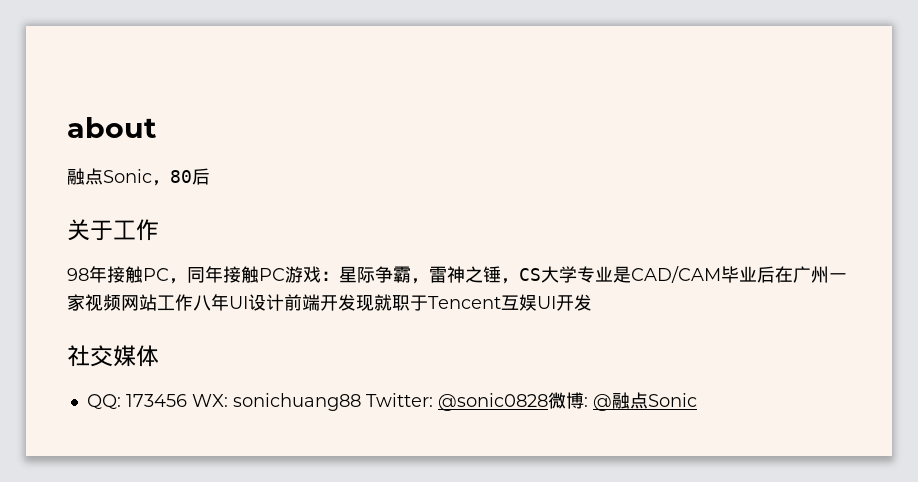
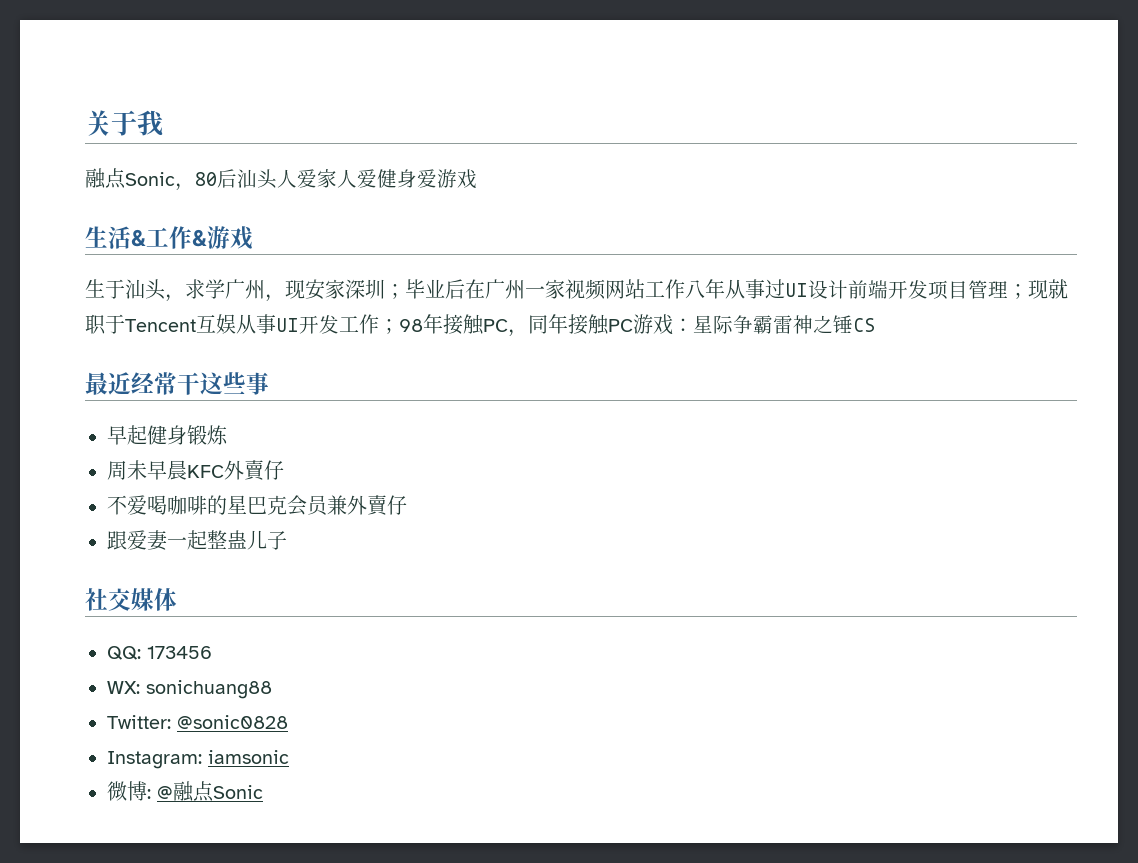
[67,117,156,138] about -> [85,110,163,136] 关于我
[67,219,159,241] // 关于工作 // -> [237,169,477,189] [85,226,253,250] [85,279,1068,302] [85,314,399,335] 汕头人爱家人爱健身爱游戏 // 生活&工作&游戏 // 生于汕头，求学广州，现安家深圳；毕业后在广州一家视频网站工作八年从事过UI设计前端开发项目管理；现就职于Tencent互娱从事UI开发工作；
[411,278,429,284] ， -> (773, 324) none
[501,278,519,284] ， -> (853, 324) none
[541,266,847,283] [67,294,592,311] 大学专业是CAD/CAM毕业后在广州一家视频网站工作八年UI设计前端开发现就职于Tencent互娱UI开发 -> [85,372,269,395] [107,425,228,445] [107,460,284,481] [107,495,407,516] [107,530,287,551] // 最近经常干这些事 // 早起健身锻炼 // 周未早晨KFC外賣仔 // 不爱喝咖啡的星巴克会员兼外賣仔 // 跟爱妻一起整蛊儿子
(187, 400) none -> (212, 652) //
(361, 402) none -> (272, 689) //
(548, 402) none -> [107,750,289,769] // Instagram: iamsonic //

